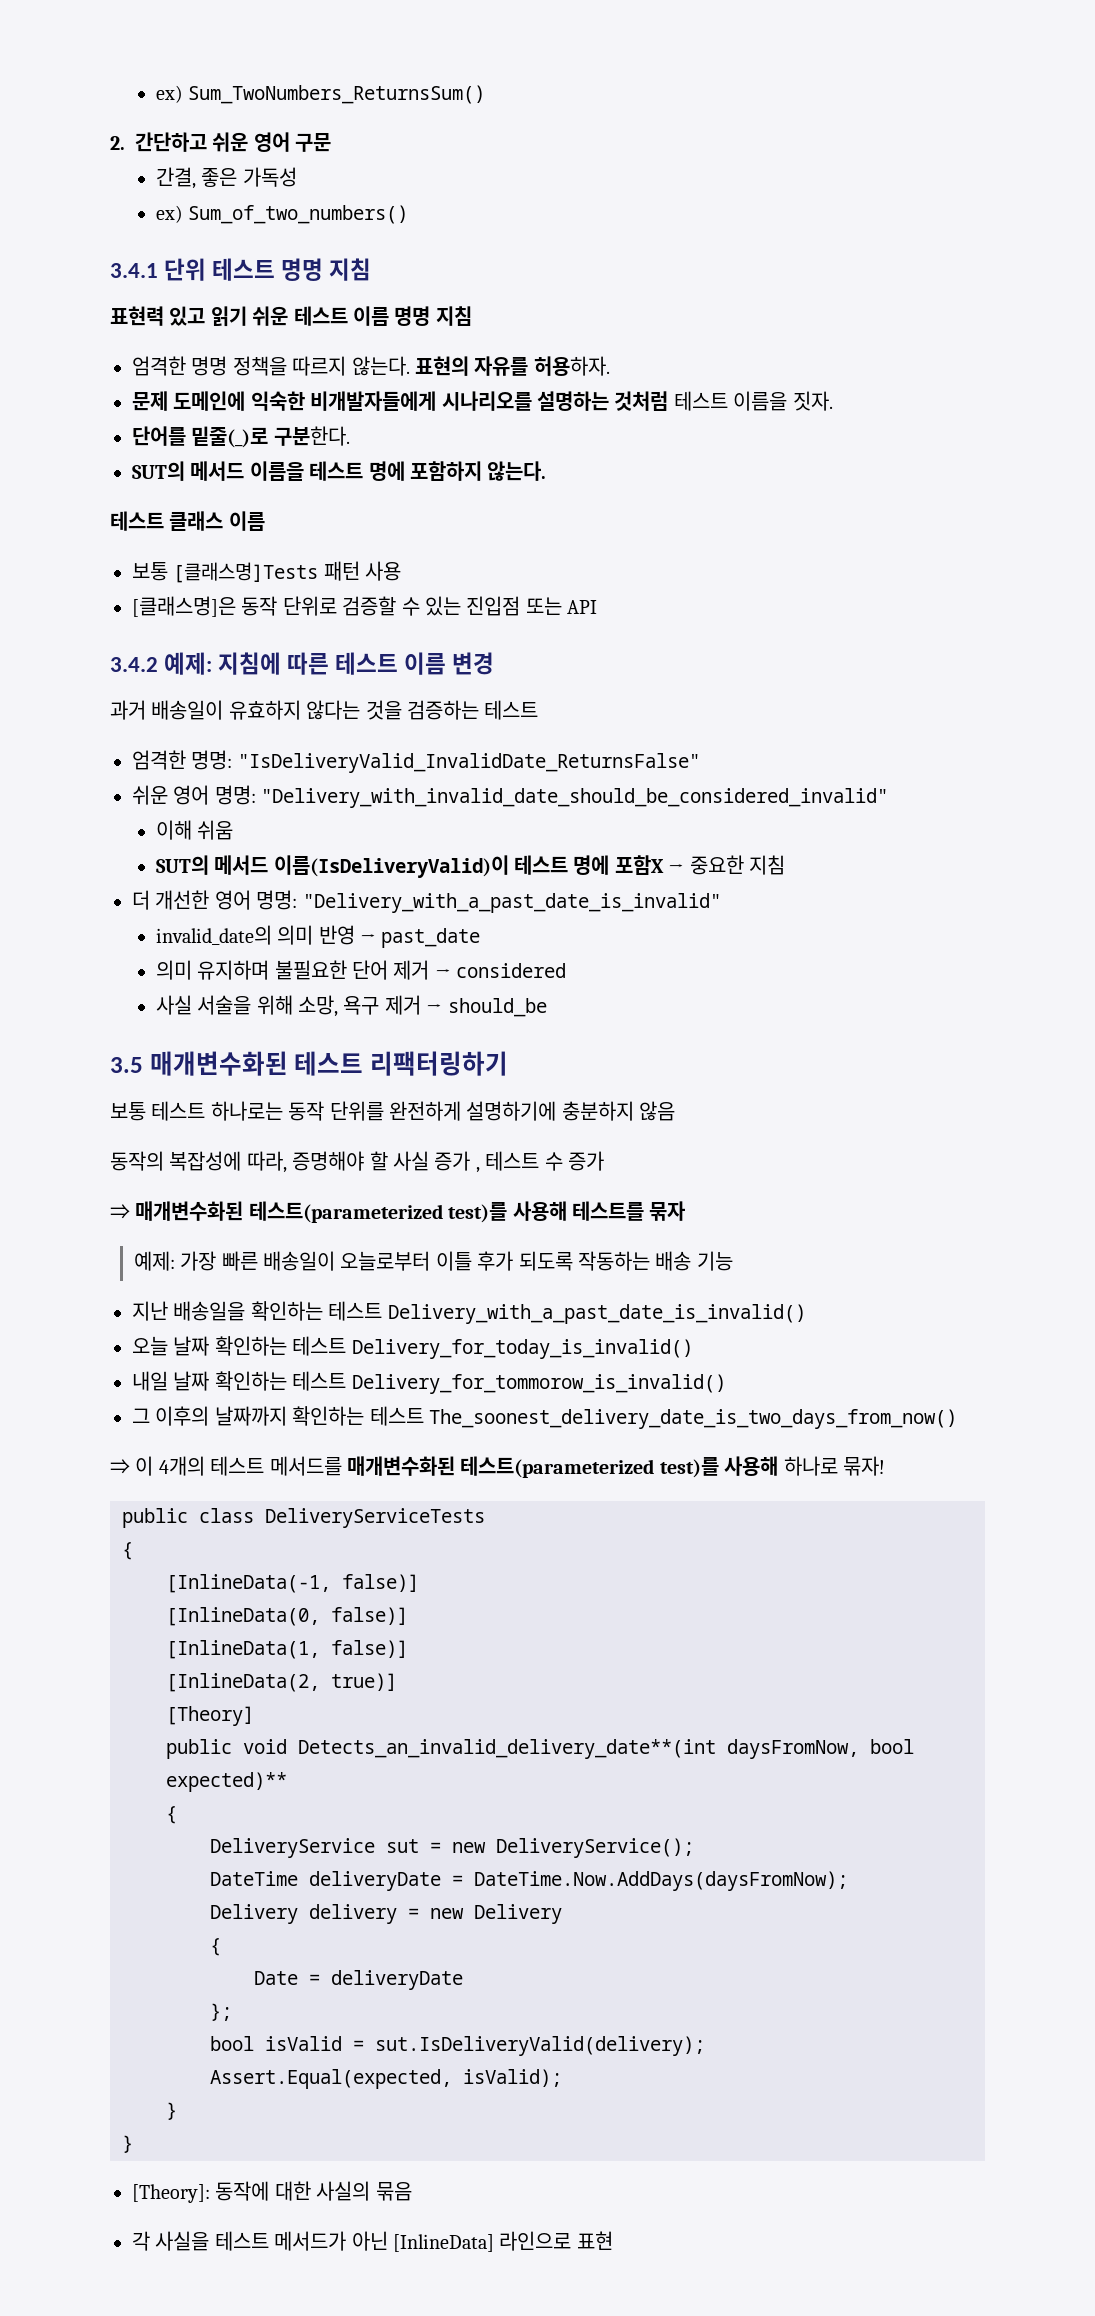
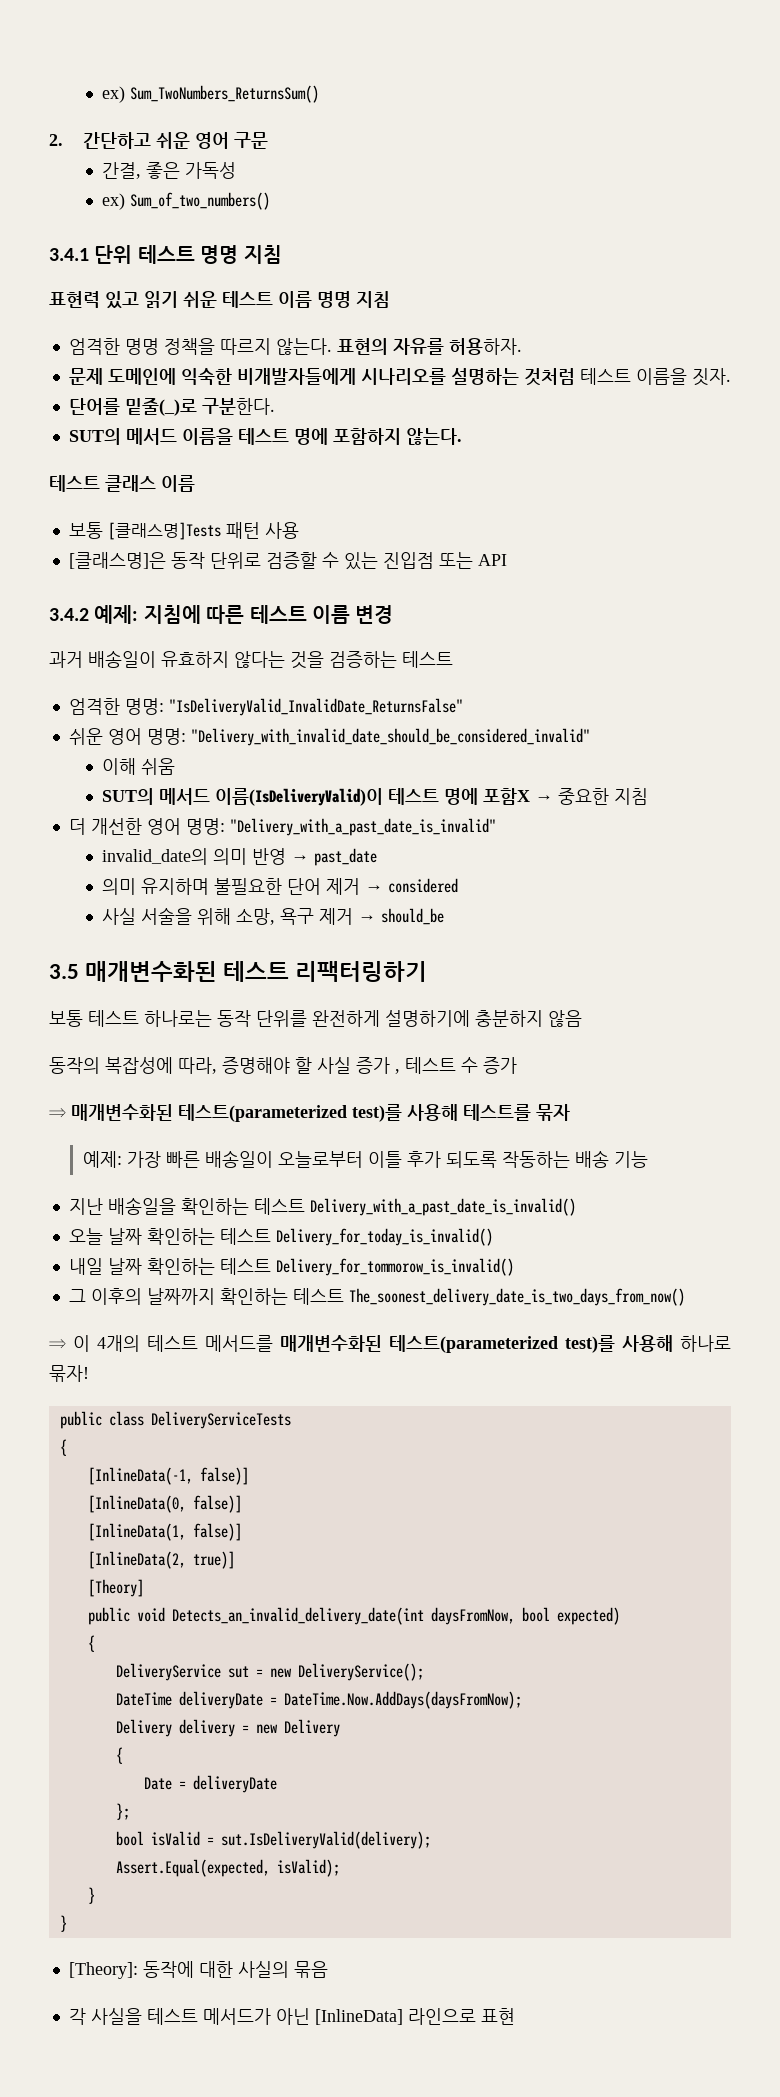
[298,1739,716,1759] Detects_an_invalid_delivery_date**(int -> [171,1607,424,1625] Detects_an_invalid_delivery_date(int
[166,1772,287,1792] expected)** -> [556,1607,620,1625] expected)

